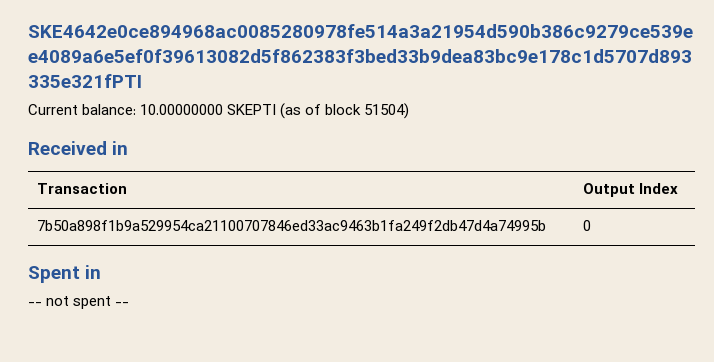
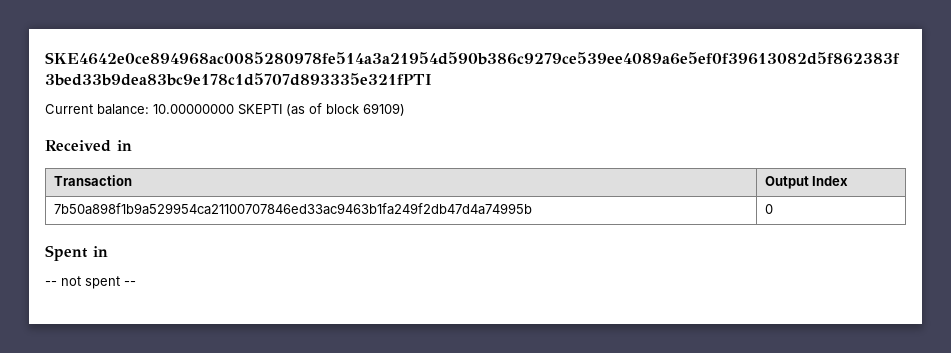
[364,103,410,119] 51504) -> [363,103,405,116] 69109)

